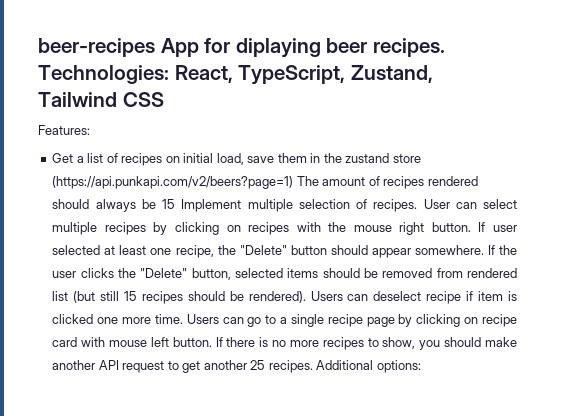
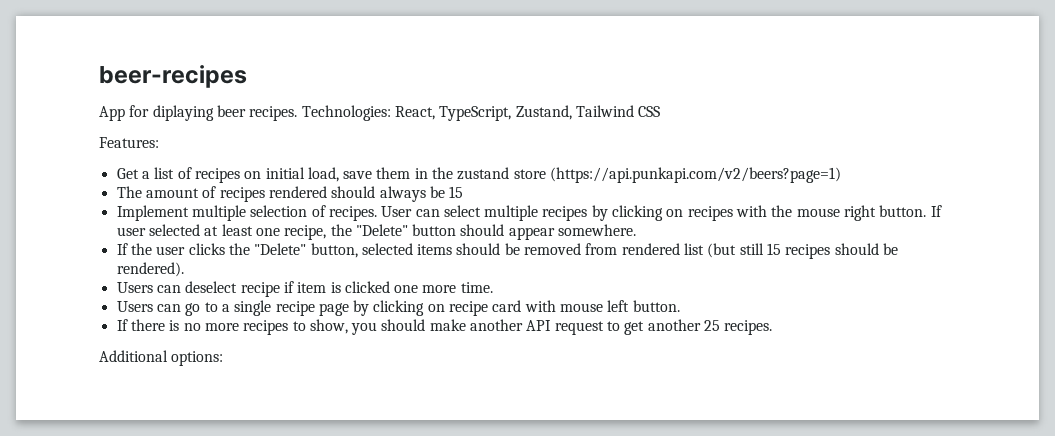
(155, 47) none -> (247, 76) //
(294, 182) none -> (842, 175) //
(176, 204) none -> (464, 192) //
(484, 250) none -> (637, 230) //
(306, 297) none -> (184, 269) //
(183, 319) none -> (493, 287) //
(212, 342) none -> (680, 306) //
(313, 366) none -> (773, 327) //

